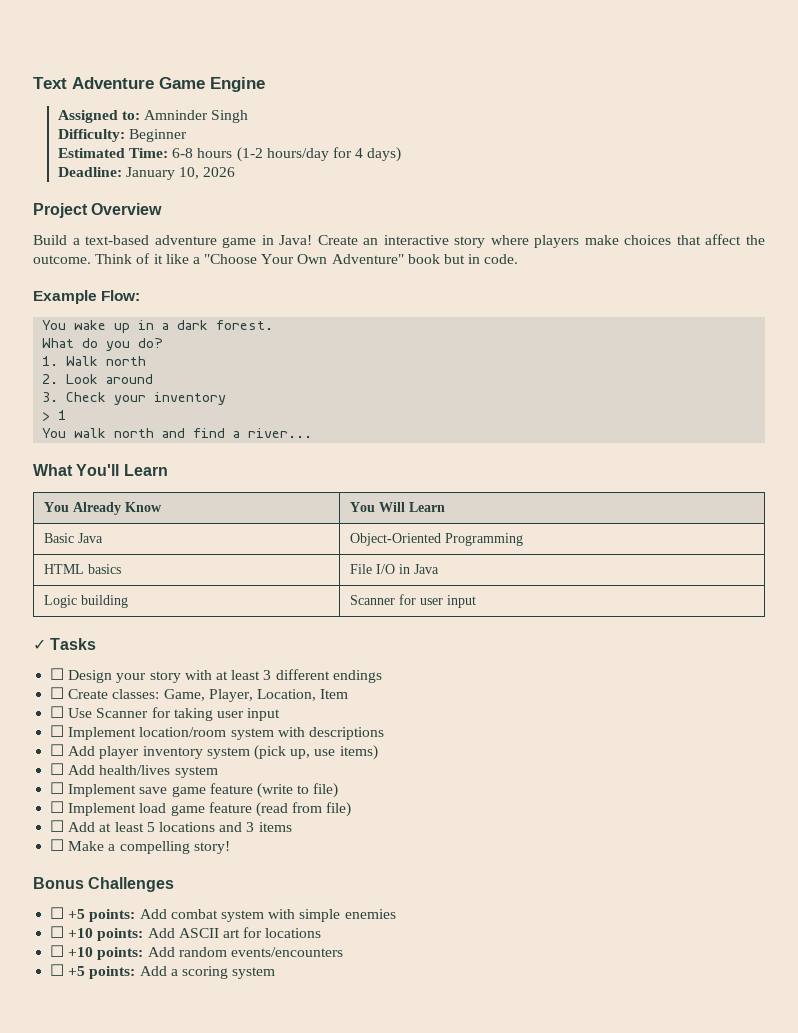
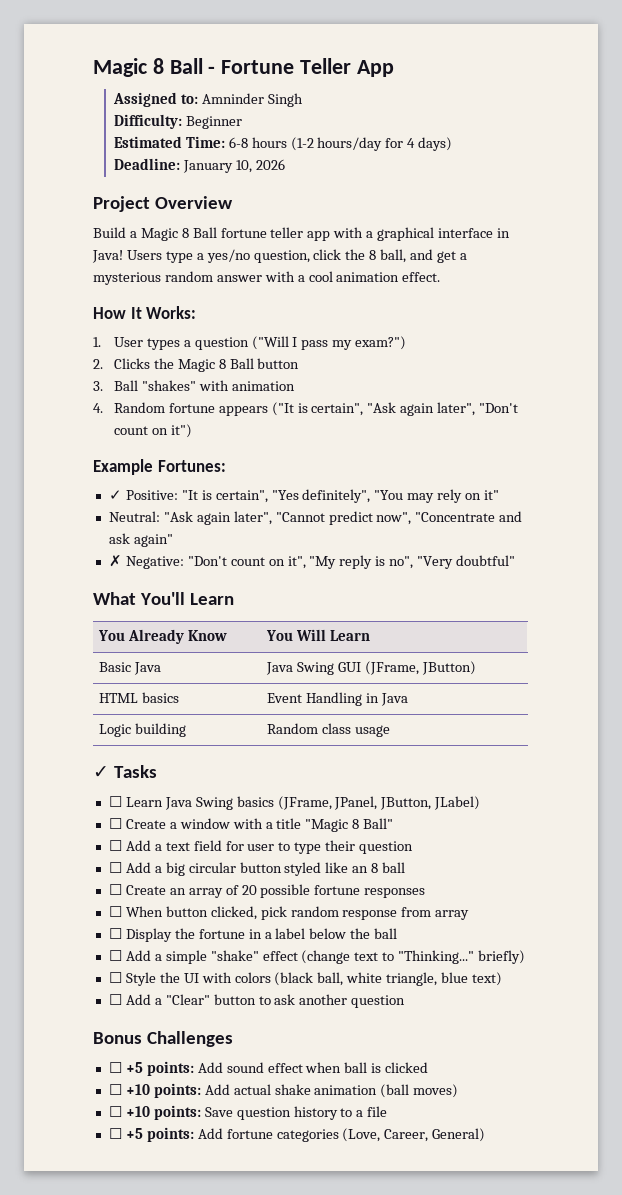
[33,77,265,92] Text Adventure Game Engine -> [93,58,394,77] Magic 8 Ball - Fortune Teller App
[85,234,765,248] [33,253,519,264] [33,290,141,304] [42,320,274,333] [42,338,164,351] [42,356,147,366] [42,374,154,384] [42,392,227,405] [42,410,67,421] [42,428,313,438] text-based adventure game in Java! Create an interactive story where players make choices that affect the outcome. Think of it like a "Choose Your Own Adventure" book but in code. // Example Flow: // You wake up in a dark forest. // What do you do? // 1. Walk north // 2. Look around // 3. Check your inventory // > 1 // You walk north and find a river... -> [140,227,510,241] [92,249,467,263] [93,271,441,285] [93,306,197,319] [93,336,407,350] [93,358,300,372] [93,380,295,391] [93,402,519,416] [113,424,192,438] [93,459,226,475] [108,489,500,503] [108,511,523,525] [108,533,173,547] [108,555,516,569] Magic 8 Ball fortune teller app with a graphical interface in Java! Users type a yes/no question, click the 8 ball, and get a mysterious random answer with a cool animation effect. // How It Works: // 1. User types a question ("Will I pass my exam?") // 2. Clicks the Magic 8 Ball button // 3. Ball "shakes" with animation // 4. Random fortune appears ("It is certain", "Ask again later", "Don't count on it") // Example Fortunes: // ✓ Positive: "It is certain", "Yes definitely", "You may rely on it" // Neutral: "Ask again later", "Cannot predict now", "Concentrate and ask again" // ✗ Negative: "Don't count on it", "My reply is no", "Very doubtful"
[350,533,524,546] Object-Oriented Programming -> [266,661,476,675] Java Swing GUI (JFrame, JButton)
[350,564,396,574] File I/O -> [267,692,362,706] Event Handling
[350,594,477,608] Scanner for user input -> [267,723,390,737] Random class usage
[68,669,382,683] [50,687,349,702] [50,706,281,721] [50,725,384,740] [50,744,378,760] [50,763,218,778] [50,782,339,798] [50,801,352,817] [50,820,292,832] [50,839,230,854] Design your story with at least 3 different endings // ☐ Create classes: Game, Player, Location, Item // ☐ Use Scanner for taking user input // ☐ Implement location/room system with descriptions // ☐ Add player inventory system (pick up, use items) // ☐ Add health/lives system // ☐ Implement save game feature (write to file) // ☐ Implement load game feature (read from file) // ☐ Add at least 5 locations and 3 items // ☐ Make a compelling story! -> [125,796,481,810] [108,818,394,832] [108,840,414,854] [108,862,406,876] [108,884,426,898] [108,906,470,920] [108,928,398,942] [108,950,526,964] [108,972,503,986] [108,994,406,1008] Learn Java Swing basics (JFrame, JPanel, JButton, JLabel) // ☐ Create a window with a title "Magic 8 Ball" // ☐ Add a text field for user to type their question // ☐ Add a big circular button styled like an 8 ball // ☐ Create an array of 20 possible fortune responses // ☐ When button clicked, pick random response from array // ☐ Display the fortune in a label below the ball // ☐ Add a simple "shake" effect (change text to "Thinking..." briefly) // ☐ Style the UI with colors (black ball, white triangle, blue text) // ☐ Add a "Clear" button to ask another question
[170,909,396,922] [50,926,322,941] [50,945,343,960] [50,964,276,979] combat system with simple enemies // ☐ +10 points: Add ASCII art for locations // ☐ +10 points: Add random events/encounters // ☐ +5 points: Add a scoring system -> [226,1062,429,1073] [108,1083,459,1098] [108,1105,388,1120] [108,1127,486,1142] sound effect when ball is clicked // ☐ +10 points: Add actual shake animation (ball moves) // ☐ +10 points: Save question history to a file // ☐ +5 points: Add fortune categories (Love, Career, General)

